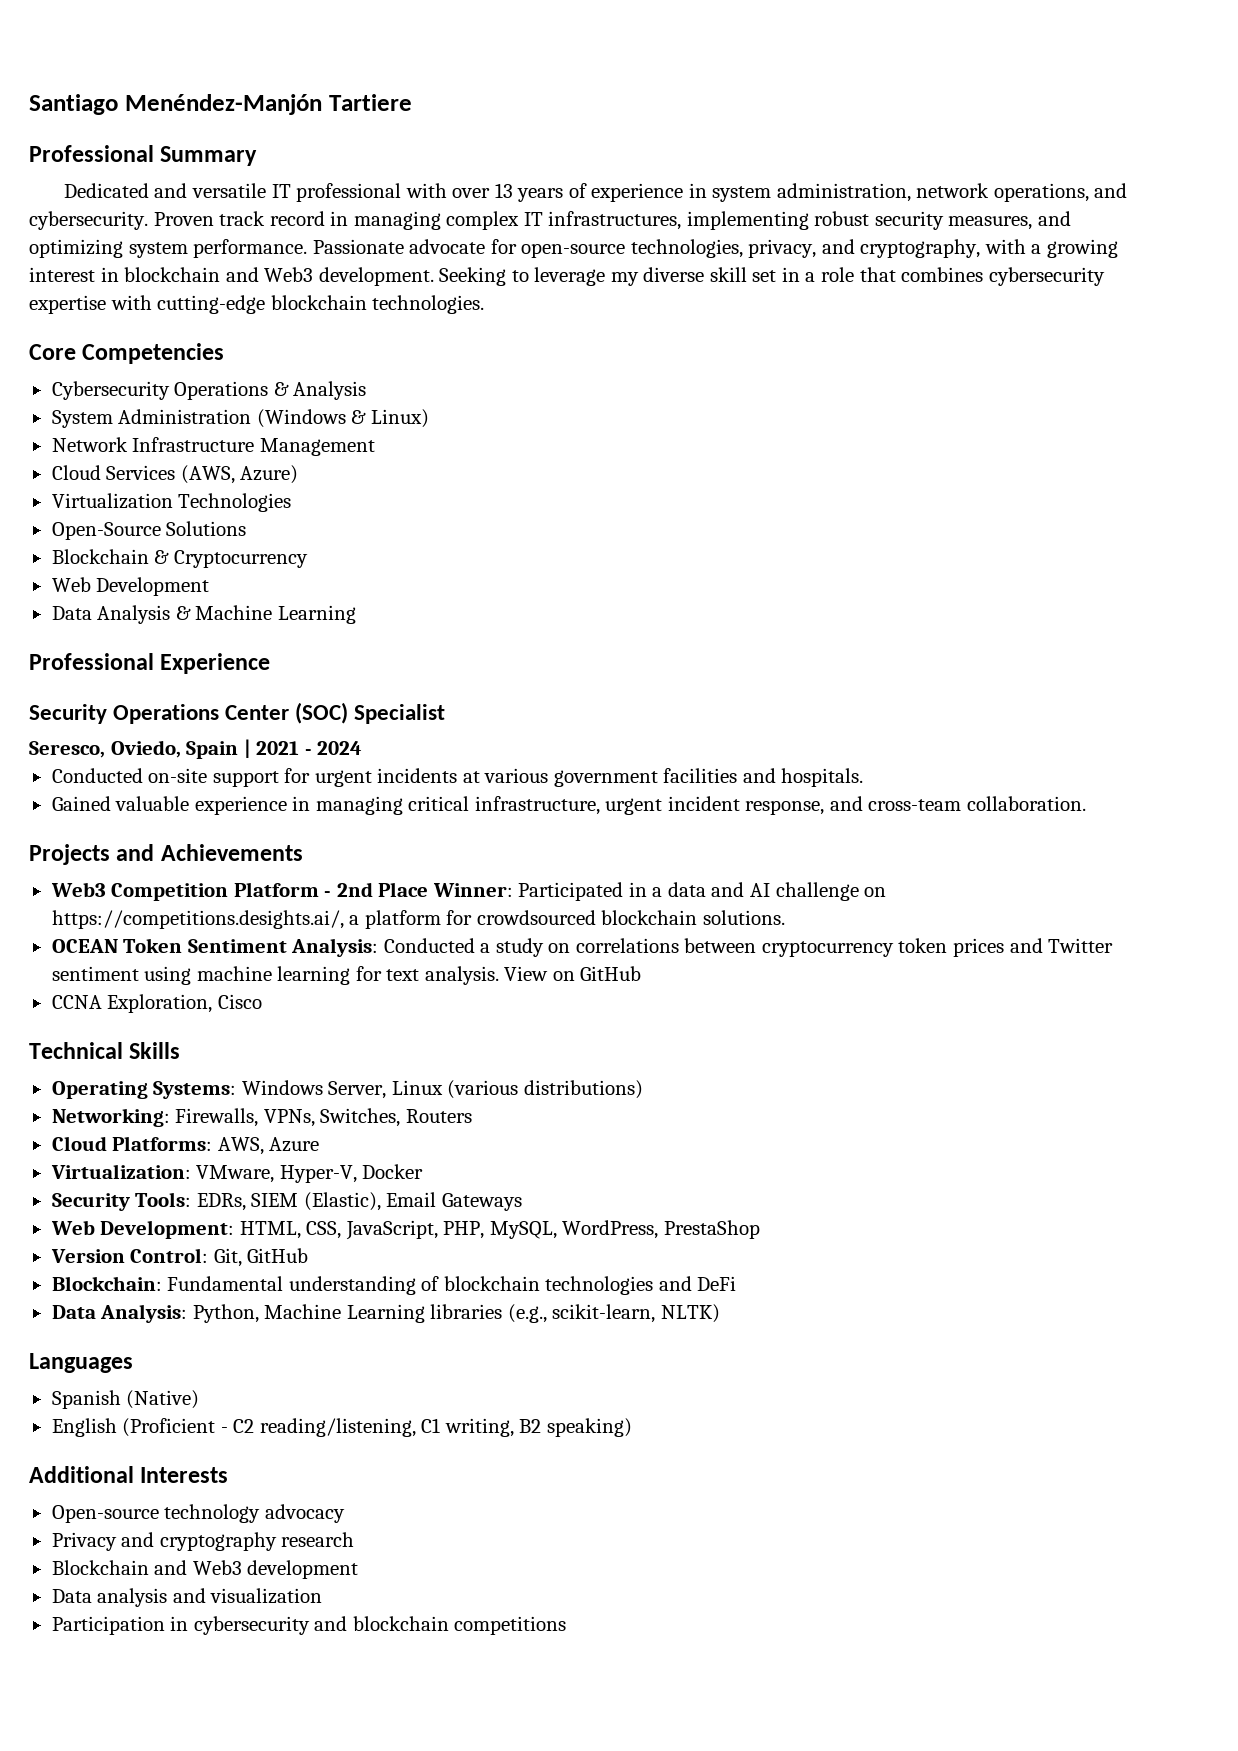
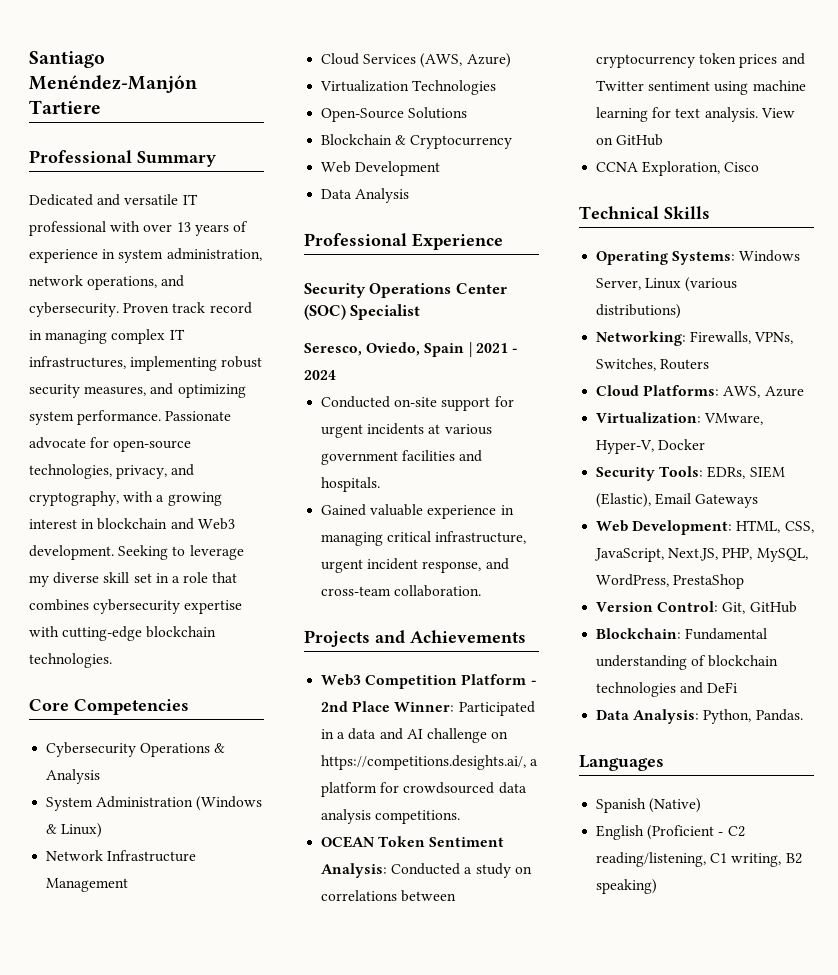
[175,605,356,624] & Machine Learning -> (410, 195) none
[601,910,785,925] blockchain solutions. -> [498,782,527,794] [321,809,461,824] data analysis competitions.
(438, 1230) none -> [668,548,719,561] Next.JS,
[264,1304,720,1323] Machine Learning libraries (e.g., scikit-learn, NLTK) -> [755,709,803,721] Pandas.
[29,1466,229,1483] [51,1504,345,1523] [51,1532,355,1551] [51,1560,359,1579] [51,1588,323,1607] [51,1616,567,1635] // Additional Interests // Open-source technology advocacy // Privacy and cryptography research // Blockchain and Web3 development // Data analysis and visualization // Participation in cybersecurity and blockchain competitions -> (658, 886) none

